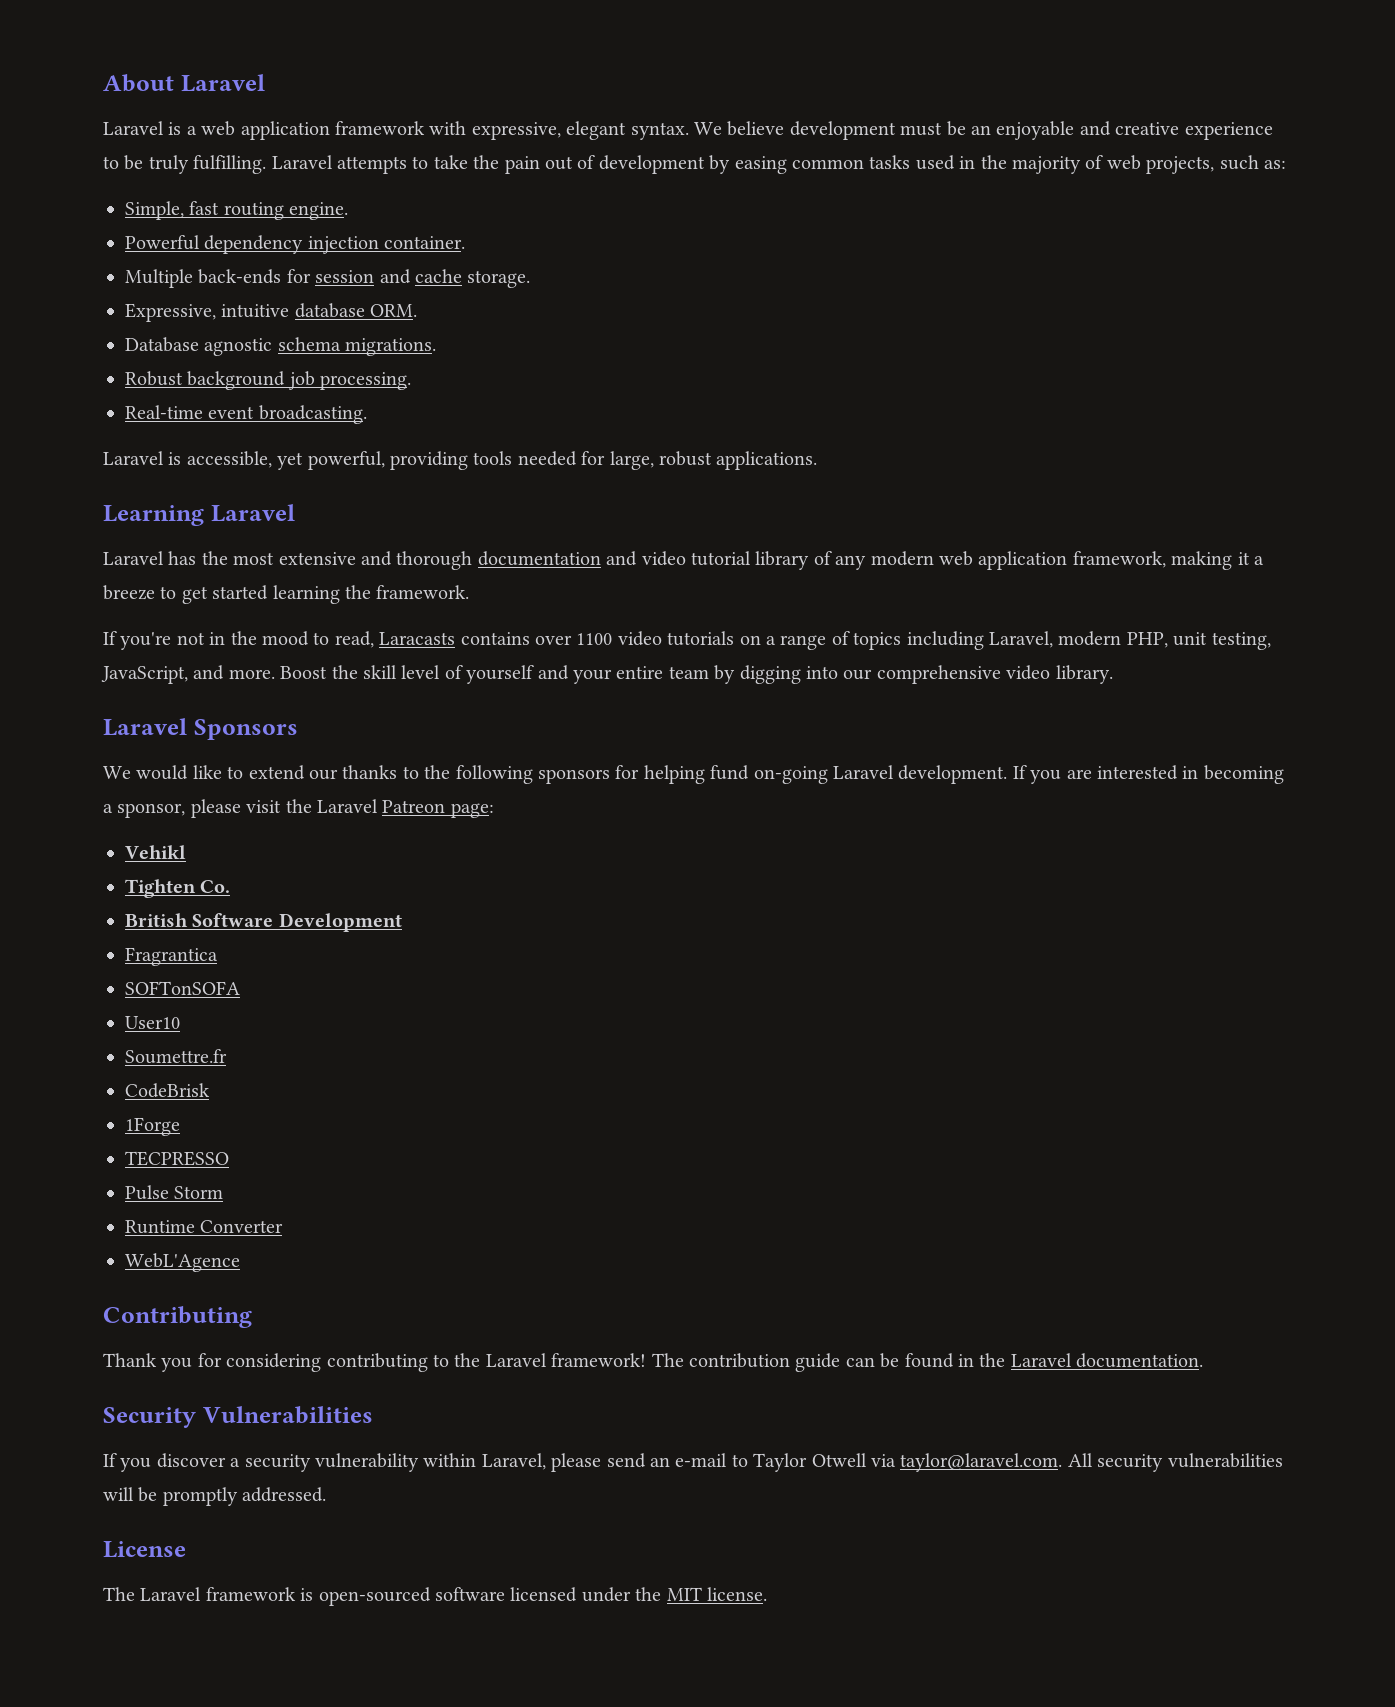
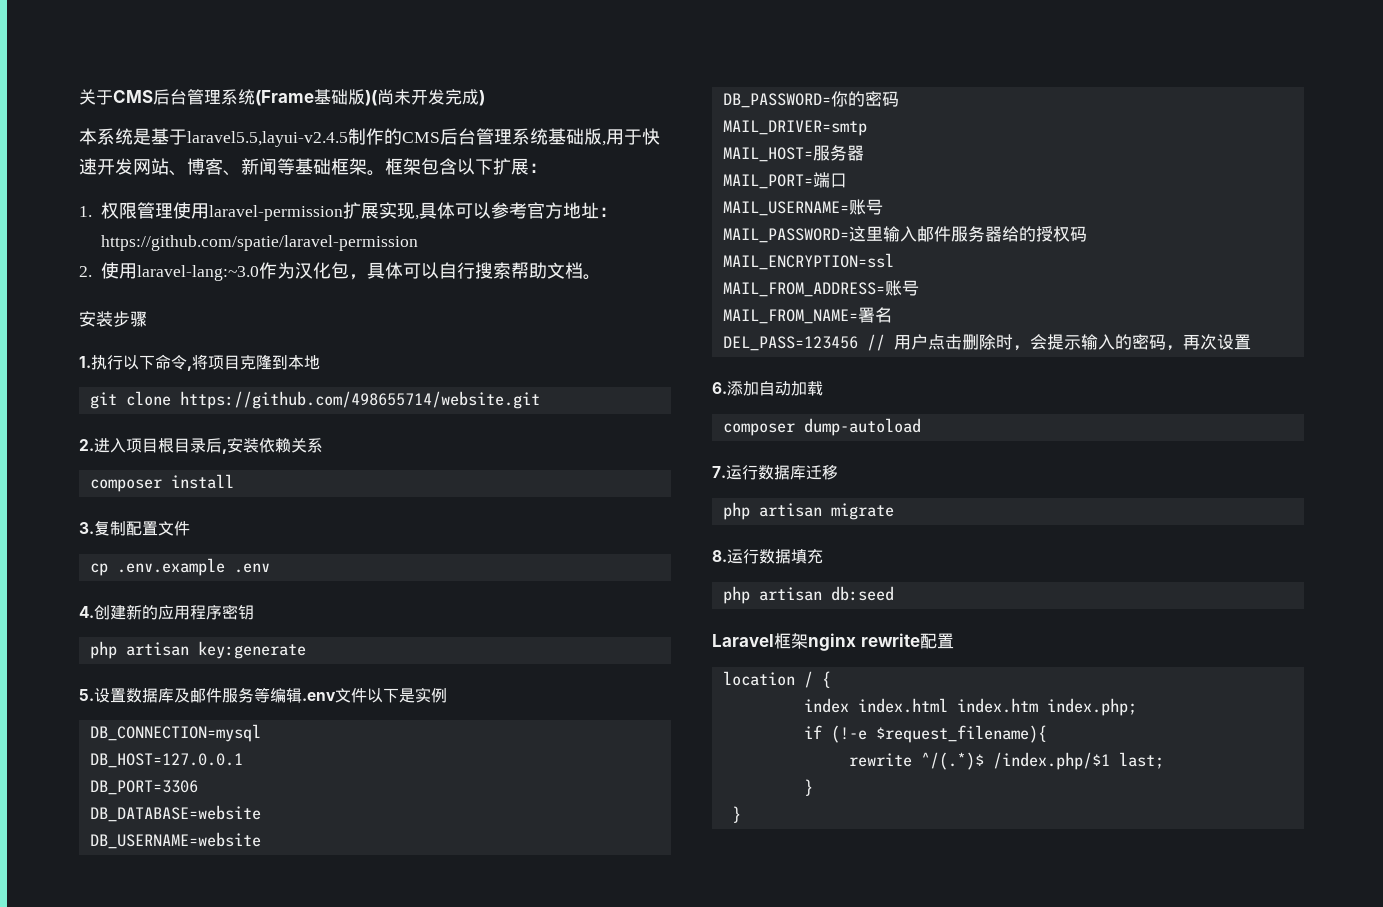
[103,74,265,92] [103,121,1273,140] [103,155,1286,174] [125,201,349,220] [125,235,466,254] [125,269,531,288] [125,303,418,322] [125,337,437,356] [125,371,412,390] [125,405,367,424] [103,451,818,470] [103,504,295,526] [103,551,1264,570] [103,585,470,604] [103,631,1271,650] [101,665,1113,684] [103,718,298,740] [103,765,1284,784] [103,799,494,818] [125,845,186,859] [125,879,231,898] [125,913,402,932] [125,947,218,966] [125,981,240,995] [125,1016,180,1029] [125,1049,227,1064] [125,1083,210,1098] [125,1117,180,1136] [125,1151,229,1166] [125,1185,224,1200] [125,1220,284,1234] [125,1253,240,1272] [103,1306,252,1328] [103,1353,1204,1372] [103,1406,373,1428] [103,1453,1283,1472] [103,1487,327,1506] [103,1541,186,1558] [103,1587,767,1606] About Laravel // Laravel is a web application framework with expressive, elegant syntax. We believe development must be an enjoyable and creative experience to be truly fulfilling. Laravel attempts to take the pain out of development by easing common tasks used in the majority of web projects, such as: // Simple, fast routing engine. // Powerful dependency injection container. // Multiple back-ends for session and cache storage. // Expressive, intuitive database ORM. // Database agnostic schema migrations. // Robust background job processing. // Real-time event broadcasting. // Laravel is accessible, yet powerful, providing tools needed for large, robust applications. // Learning Laravel // Laravel has the most extensive and thorough documentation and video tutorial library of any modern web application framework, making it a breeze to get started learning the framework. // If you're not in the mood to read, Laracasts contains over 1100 video tutorials on a range of topics including Laravel, modern PHP, unit testing, JavaScript, and more. Boost the skill level of yourself and your entire team by digging into our comprehensive video library. // Laravel Sponsors // We would like to extend our thanks to the following sponsors for helping fund on-going Laravel development. If you are interested in becoming a sponsor, please visit the Laravel Patreon page: // Vehikl // Tighten Co. // British Software Development // Fragrantica // SOFTonSOFA // User10 // Soumettre.fr // CodeBrisk // 1Forge // TECPRESSO // Pulse Storm // Runtime Converter // WebL'Agence // Contributing // Thank you for considering contributing to the Laravel framework! The contribution guide can be found in the Laravel documentation. // Security Vulnerabilities // If you discover a security vulnerability within Laravel, please send an e-mail to Taylor Otwell via taylor@laravel.com. All security vulnerabilities will be promptly addressed. // License // The Laravel framework is open-sourced software licensed under the MIT license. -> [79,89,485,106] [79,128,660,147] [79,158,547,176] [79,202,618,221] [101,235,419,251] [79,262,602,281] [79,311,147,327] [79,354,320,371] [89,391,540,409] [79,437,323,454] [89,474,234,492] [79,521,190,536] [89,558,270,576] [79,604,254,620] [89,641,306,659] [79,687,447,703] [89,724,261,742] [89,753,243,768] [89,780,198,795] [89,805,261,822] [89,832,261,849] [722,91,899,108] [722,120,867,136] [722,145,864,162] [722,172,847,189] [722,199,883,216] [722,226,1087,243] [722,253,894,270] [722,280,919,297] [722,307,892,324] [722,334,1251,351] [712,381,823,396] [722,418,921,436] [712,465,838,480] [722,502,894,520] [712,549,823,564] [722,586,894,604] [712,633,954,651] [722,671,831,688] [803,698,1137,716] [803,725,1047,743] [848,752,1164,770] [803,779,813,796] [731,806,741,823] 关于CMS后台管理系统(Frame基础版)(尚未开发完成) // 本系统是基于laravel5.5,layui-v2.4.5制作的CMS后台管理系统基础版,用于快速开发网站、博客、新闻等基础框架。框架包含以下扩展： // 1.权限管理使用laravel-permission扩展实现,具体可以参考官方地址：https://github.com/spatie/laravel-permission // 2.使用laravel-lang:~3.0作为汉化包，具体可以自行搜索帮助文档。 // 安装步骤 // 1.执行以下命令,将项目克隆到本地 // git clone https://github.com/498655714/website.git // 2.进入项目根目录后,安装依赖关系 // composer install // 3.复制配置文件 // cp .env.example .env // 4.创建新的应用程序密钥 // php artisan key:generate // 5.设置数据库及邮件服务等编辑.env文件以下是实例 // DB_CONNECTION=mysql // DB_HOST=127.0.0.1 // DB_PORT=3306 // DB_DATABASE=website // DB_USERNAME=website // DB_PASSWORD=你的密码 // MAIL_DRIVER=smtp // MAIL_HOST=服务器 // MAIL_PORT=端口 // MAIL_USERNAME=账号 // MAIL_PASSWORD=这里输入邮件服务器给的授权码 // MAIL_ENCRYPTION=ssl // MAIL_FROM_ADDRESS=账号 // MAIL_FROM_NAME=署名 // DEL_PASS=123456 // 用户点击删除时，会提示输入的密码，再次设置 // 6.添加自动加载 // composer dump-autoload // 7.运行数据库迁移 // php artisan migrate // 8.运行数据填充 // php artisan db:seed // Laravel框架nginx rewrite配置 // location / { // index index.html index.htm index.php; // if (!-e $request_filename){ // rewrite ^/(.*)$ /index.php/$1 last; // } // }

